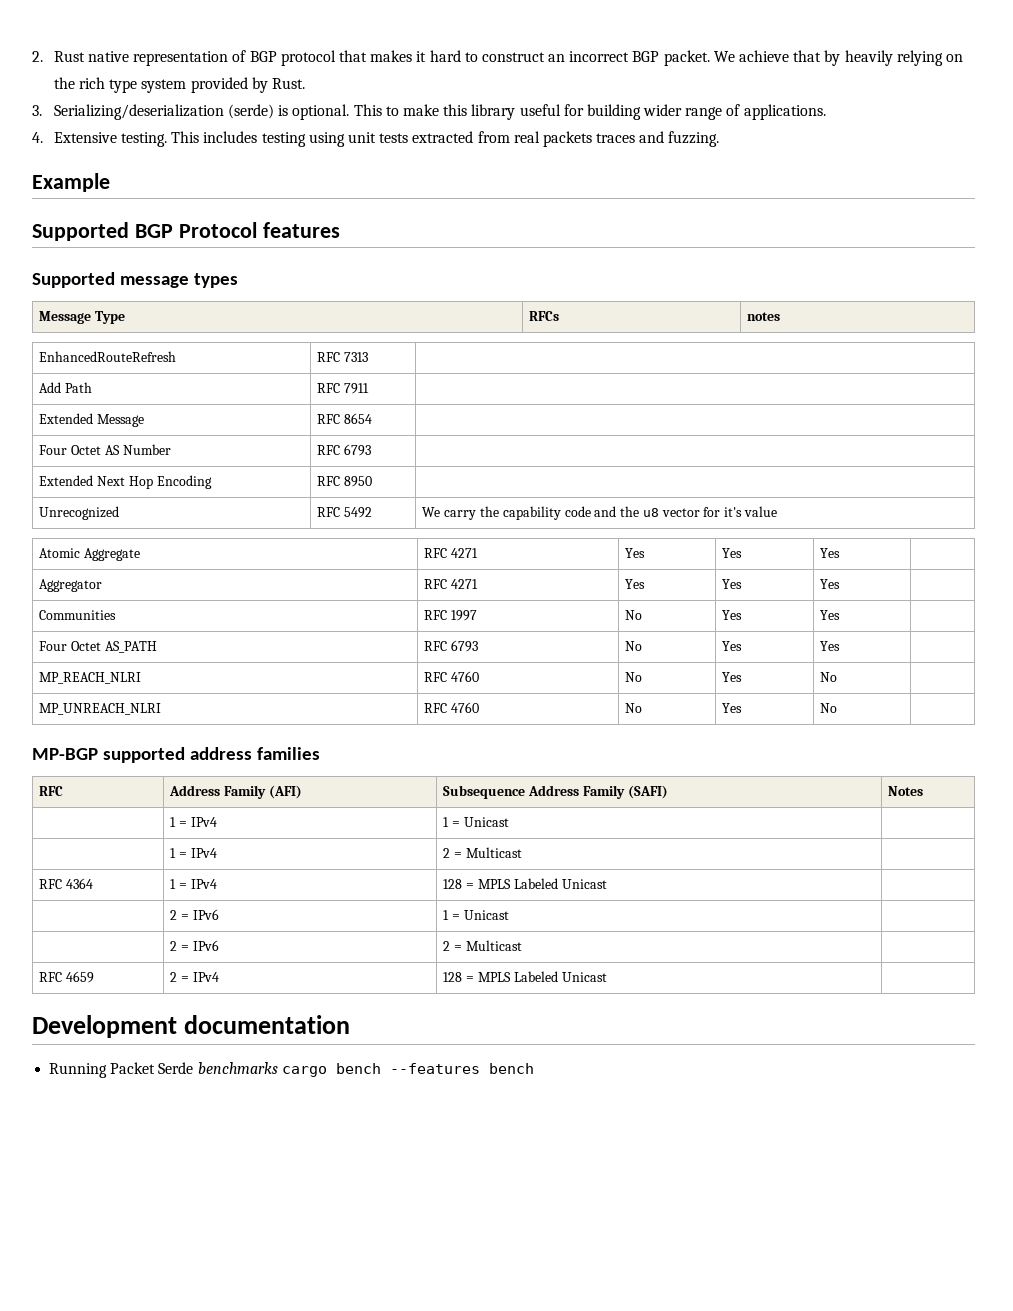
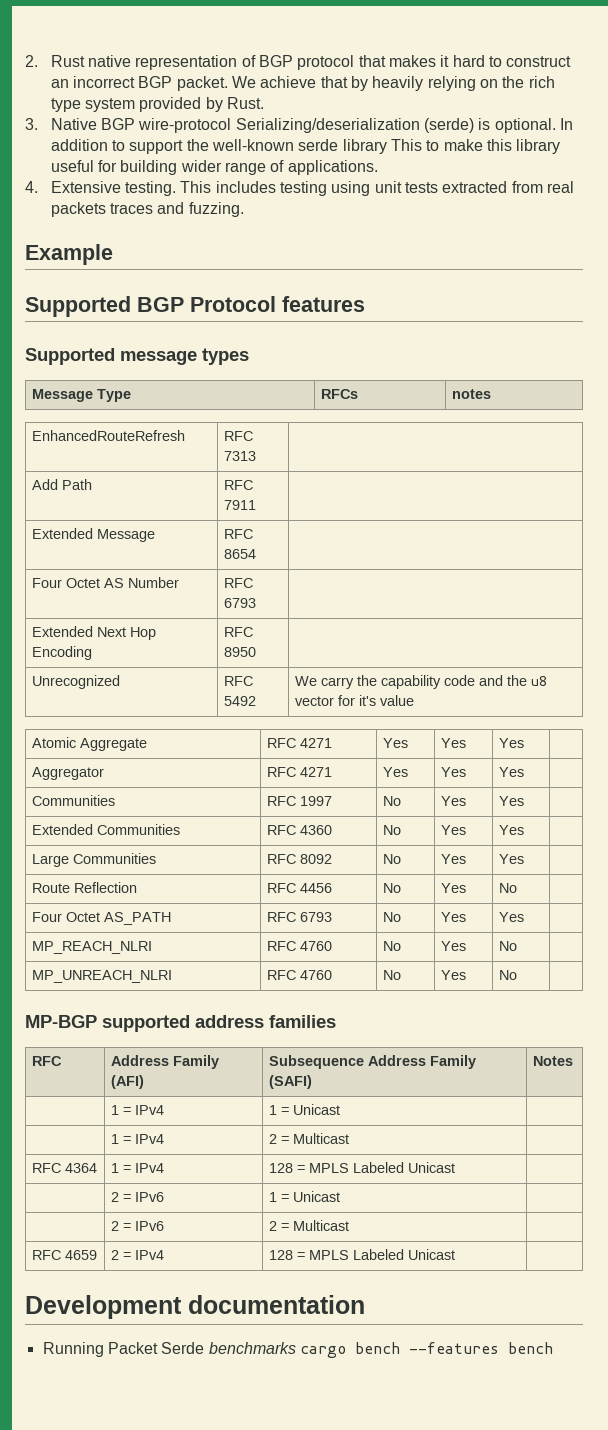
(42, 110) none -> [50,118,232,133] Native BGP wire-protocol
(350, 112) none -> [559,118,573,130] [50,139,387,154] In addition to support the well-known serde library
(841, 615) none -> [32,824,181,835] [267,825,333,835] [383,825,402,835] [441,825,467,835] [499,825,525,835] [32,853,157,867] [267,854,333,864] [383,854,402,864] [441,854,467,864] [499,854,525,864] [32,882,138,893] [267,883,333,893] [383,883,402,893] [441,883,467,893] [499,883,518,893] // Extended Communities | RFC 4360 | No | Yes | Yes | // Large Communities | RFC 8092 | No | Yes | Yes | // Route Reflection | RFC 4456 | No | Yes | No |

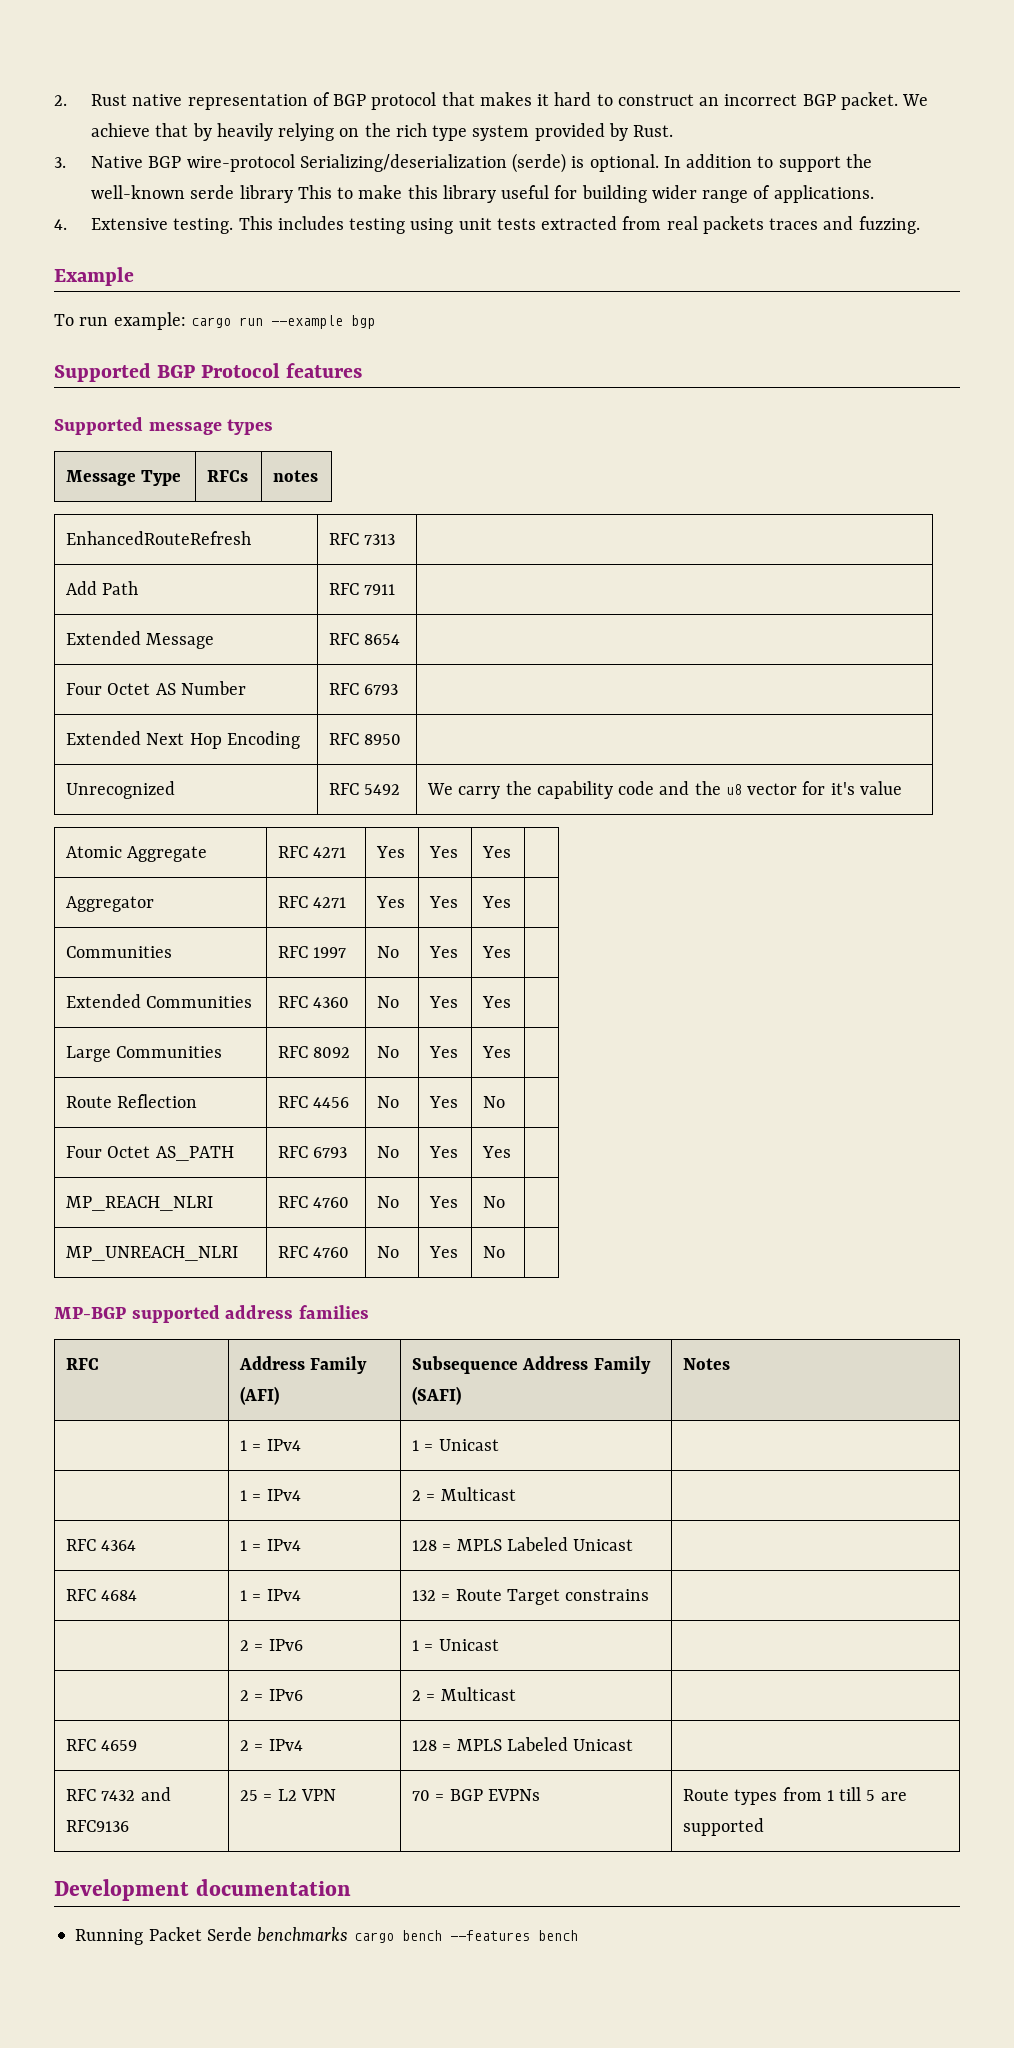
(113, 254) none -> [54,312,375,330] // To run example: cargo run --example bgp
(456, 1167) none -> [65,1589,138,1601] [239,1589,301,1601] [411,1589,650,1605] // RFC 4684 | 1 = IPv4 | 132 = Route Target constrains |
(456, 1254) none -> [65,1787,171,1801] [65,1820,129,1832] [239,1789,336,1801] [411,1789,540,1801] [682,1787,907,1805] [682,1818,764,1836] // RFC 7432 and RFC9136 | 25 = L2 VPN | 70 = BGP EVPNs | Route types from 1 till 5 are supported

